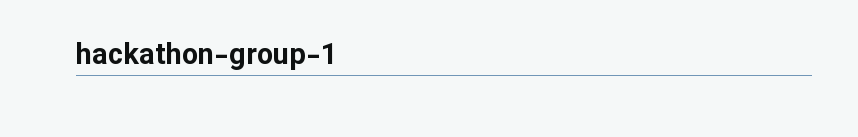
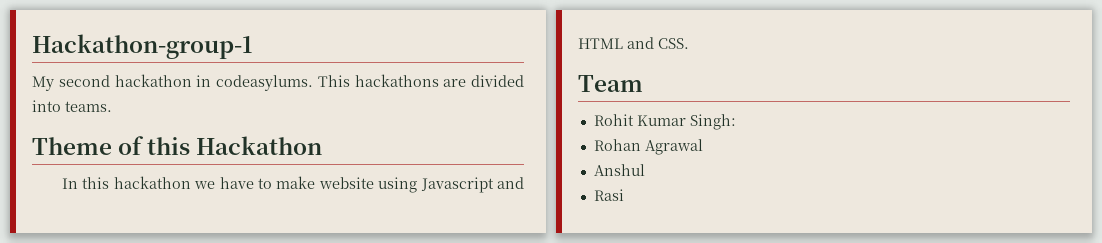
[76,42,338,70] hackathon-group-1 -> [32,34,252,59] [32,74,524,91] [32,100,112,112] [32,136,323,155] [61,176,524,193] [578,37,689,49] [578,75,643,92] [593,114,736,130] [593,139,703,155] [593,164,645,176] [593,189,624,201] Hackathon-group-1 // My second hackathon in codeasylums. This hackathons are divided into teams. // Theme of this Hackathon // In this hackathon we have to make website using Javascript and HTML and CSS. // Team // Rohit Kumar Singh: // Rohan Agrawal // Anshul // Rasi

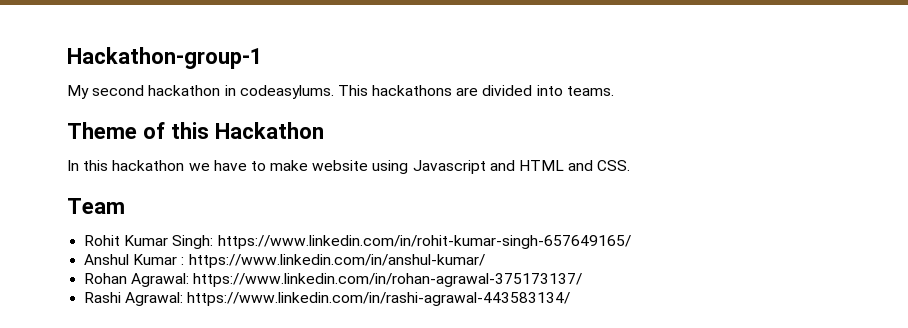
[593,139,703,155] [593,164,645,176] [593,189,624,201] // Rohan Agrawal // Anshul // Rasi -> [217,235,631,249] [84,254,485,268] [84,273,583,287] [84,292,571,306] https://www.linkedin.com/in/rohit-kumar-singh-657649165/ // Anshul Kumar : https://www.linkedin.com/in/anshul-kumar/ // Rohan Agrawal: https://www.linkedin.com/in/rohan-agrawal-375173137/ // Rashi Agrawal: https://www.linkedin.com/in/rashi-agrawal-443583134/

